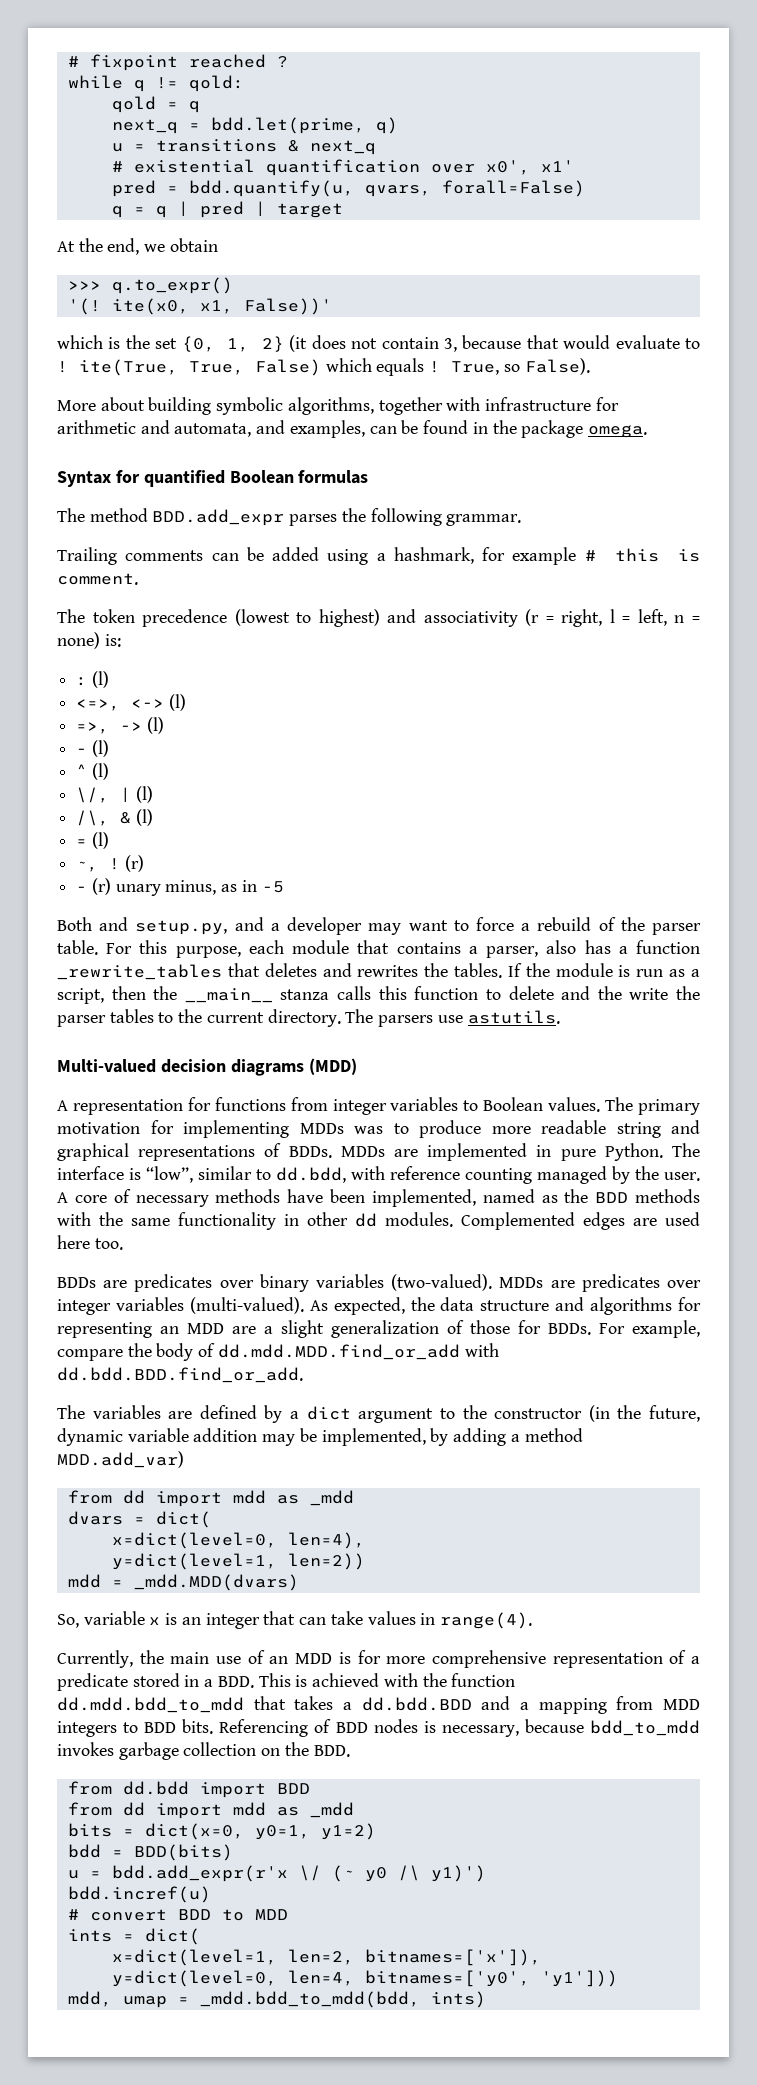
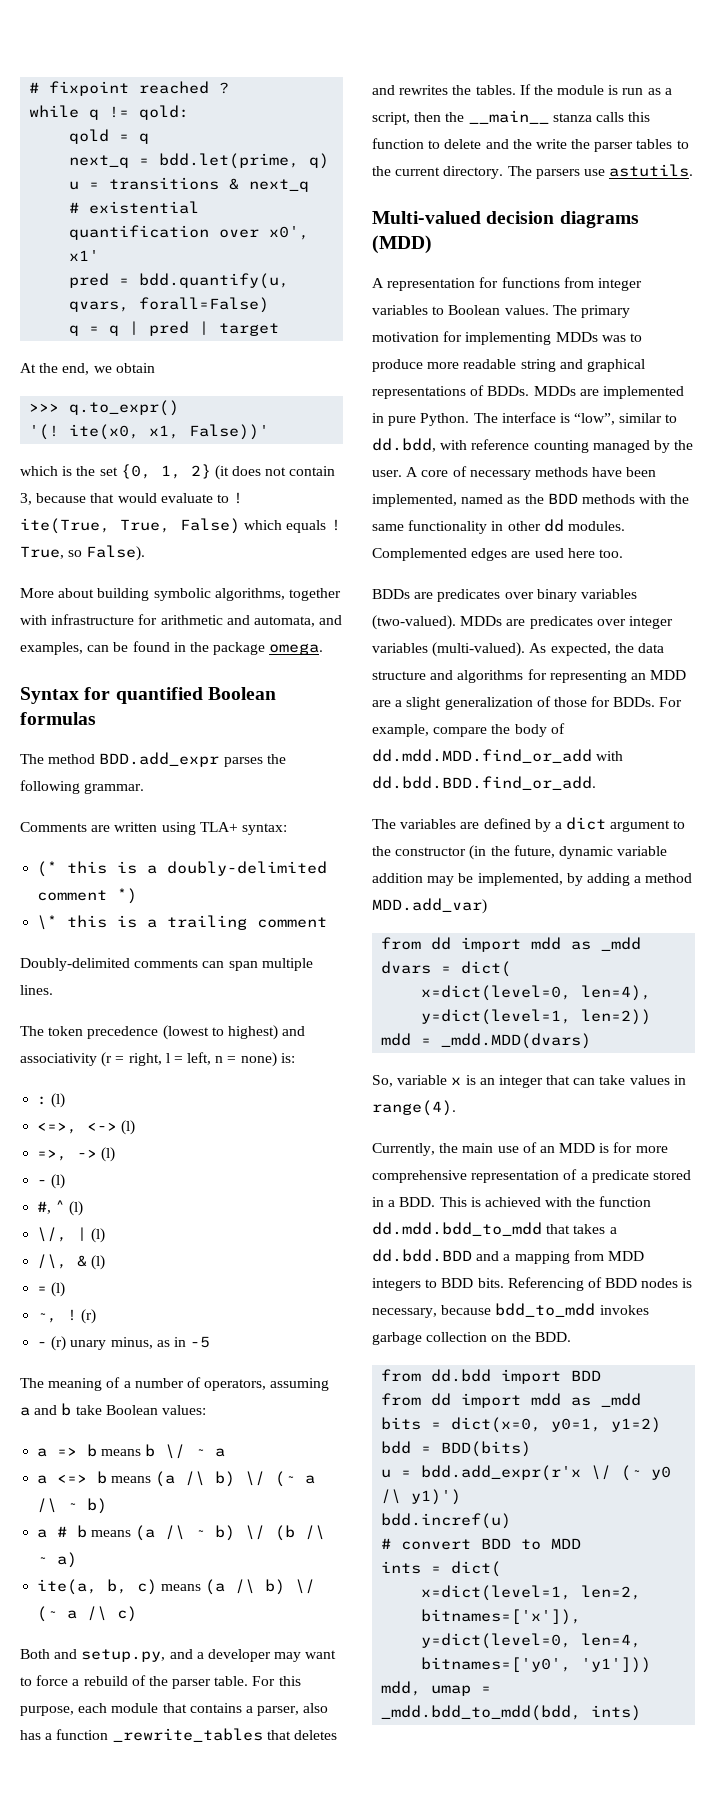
[57,547,701,565] [57,573,138,585] Trailing comments can be added using a hashmark, for example # this is comment. -> [20,822,287,835] [37,861,328,877] [37,888,138,904] [37,915,328,930] [20,958,313,971] [20,985,53,995] Comments are written using TLA+ syntax: // (* this is a doubly-delimited comment *) // \* this is a trailing comment // Doubly-delimited comments can span multiple lines.
(109, 748) none -> [37,1201,52,1214] #,
(284, 887) none -> [20,1377,330,1391] [20,1403,206,1416] [37,1444,226,1459] [37,1471,316,1487] [37,1498,108,1514] [37,1525,326,1541] [37,1552,78,1568] [37,1579,316,1595] [37,1606,138,1622] // The meaning of a number of operators, assuming a and b take Boolean values: // a => b means b \/ ~ a // a <=> b means (a /\ b) \/ (~ a /\ ~ b) // a # b means (a /\ ~ b) \/ (b /\ ~ a) // ite(a, b, c) means (a /\ b) \/ (~ a /\ c)

